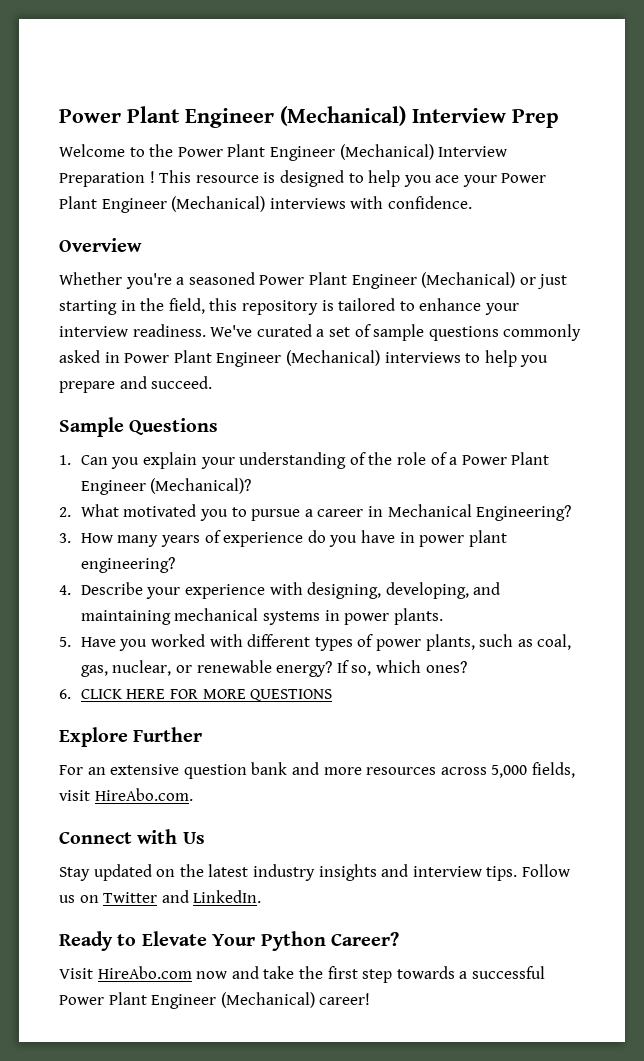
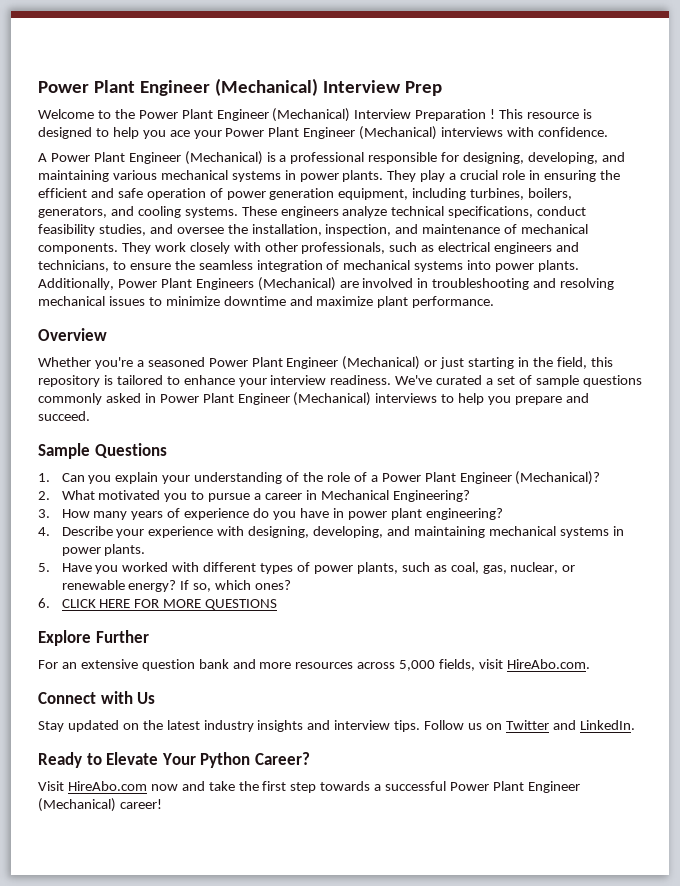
(472, 202) none -> [38,151,625,165] [38,170,620,182] [38,188,573,200] [38,206,587,218] [38,224,589,236] [38,242,580,254] [38,260,580,272] [38,277,615,291] [38,296,495,308] // A Power Plant Engineer (Mechanical) is a professional responsible for designing, developing, and maintaining various mechanical systems in power plants. They play a crucial role in ensuring the efficient and safe operation of power generation equipment, including turbines, boilers, generators, and cooling systems. These engineers analyze technical specifications, conduct feasibility studies, and oversee the installation, inspection, and maintenance of mechanical components. They work closely with other professionals, such as electrical engineers and technicians, to ensure the seamless integration of mechanical systems into power plants. Additionally, Power Plant Engineers (Mechanical) are involved in troubleshooting and resolving mechanical issues to minimize downtime and maximize plant performance.

